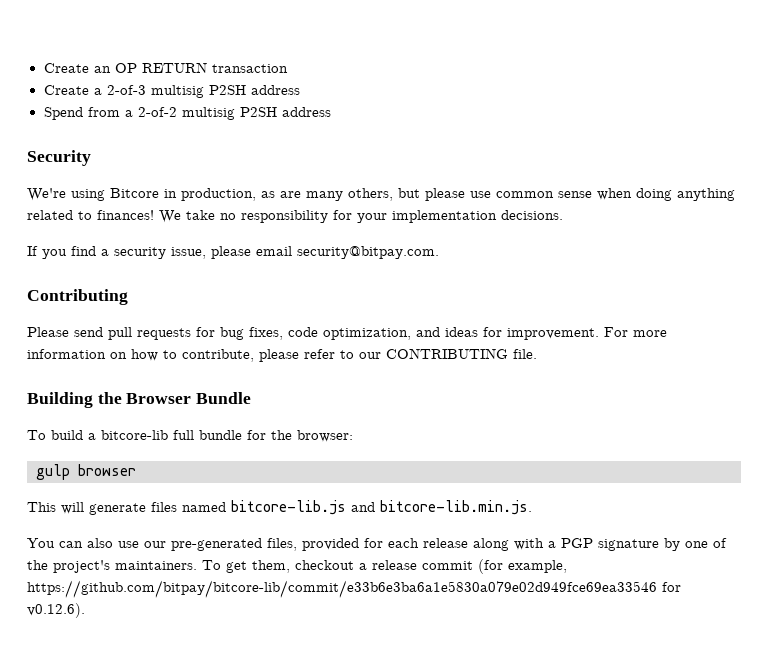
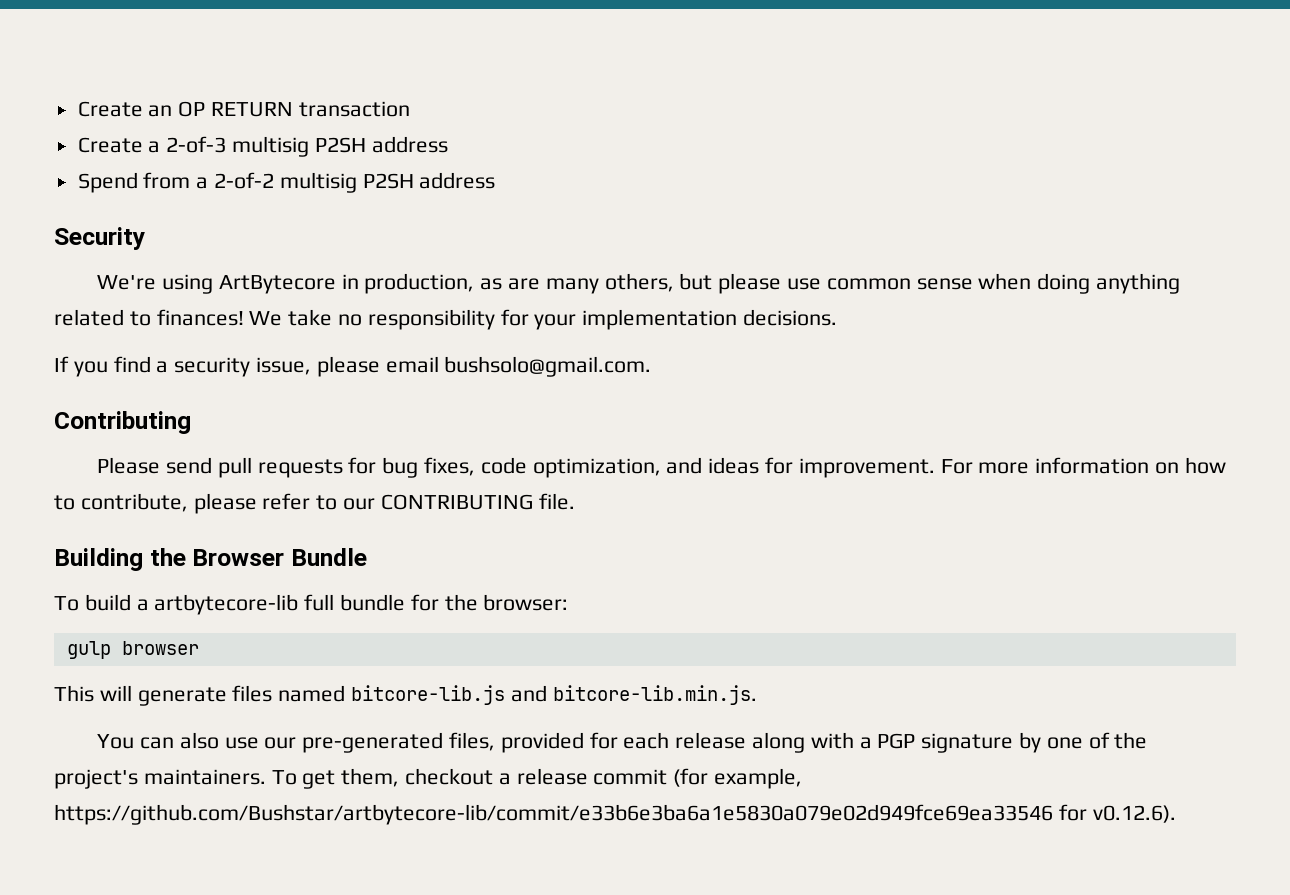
[110,188,159,198] Bitcore -> [218,275,336,294] ArtBytecore
[297,246,439,259] security@bitpay.com. -> [444,356,652,377] bushsolo@gmail.com.
[101,430,168,440] bitcore-lib -> [154,594,299,615] artbytecore-lib
[27,580,657,598] https://github.com/bitpay/bitcore-lib/commit/e33b6e3ba6a1e5830a079e02d949fce69ea33546 -> [54,804,1053,825] https://github.com/Bushstar/artbytecore-lib/commit/e33b6e3ba6a1e5830a079e02d949fce69ea33546

